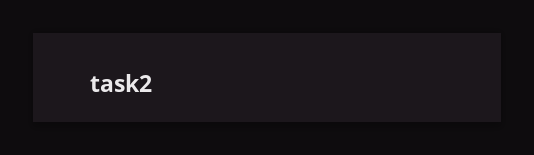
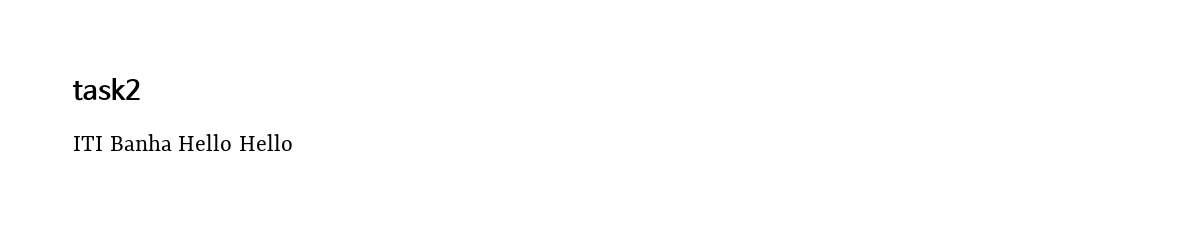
(152, 83) none -> [73,134,293,151] // ITI Banha Hello Hello

